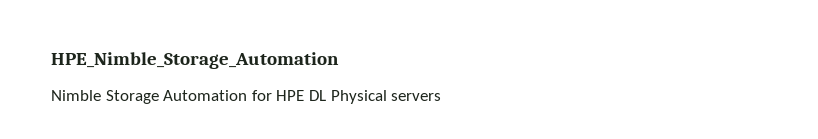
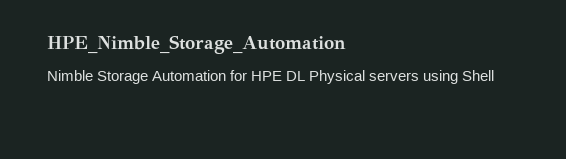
(442, 97) none -> [423,70,495,84] using Shell

